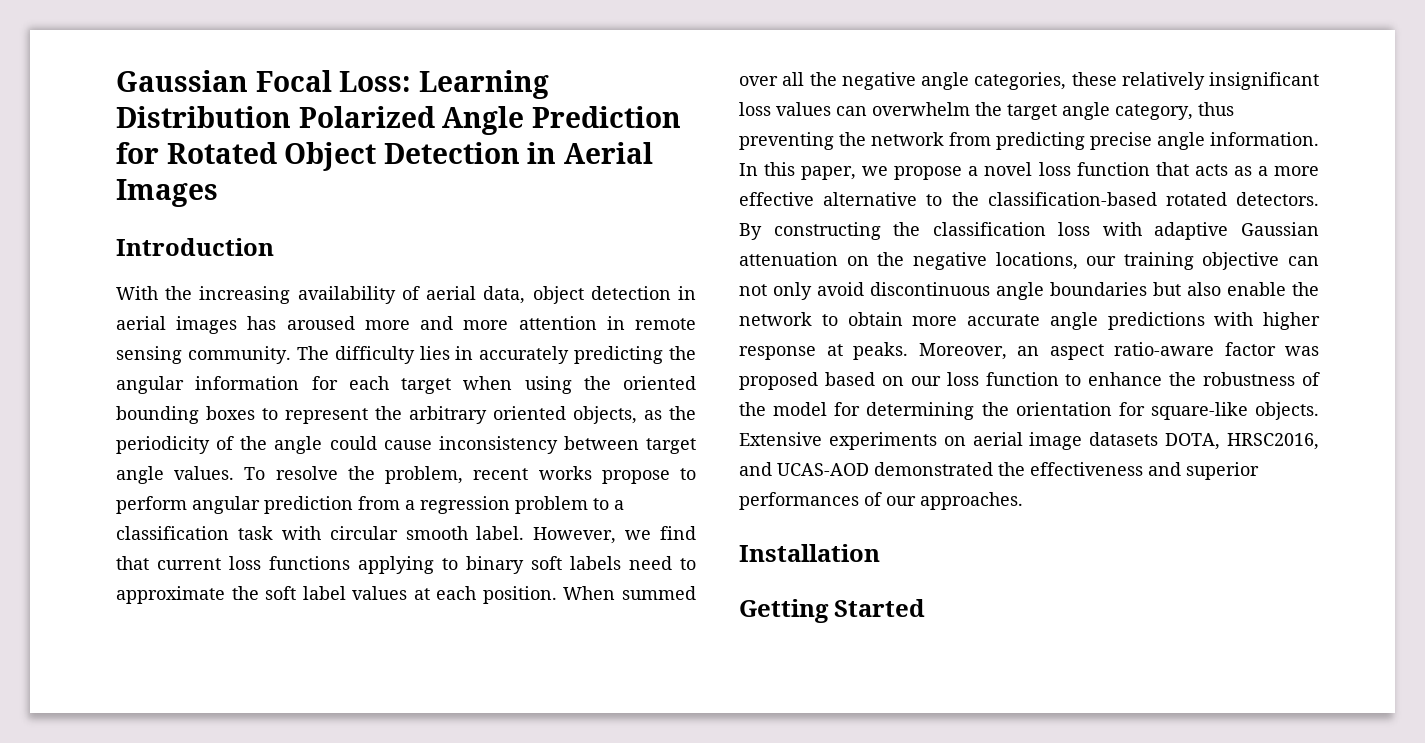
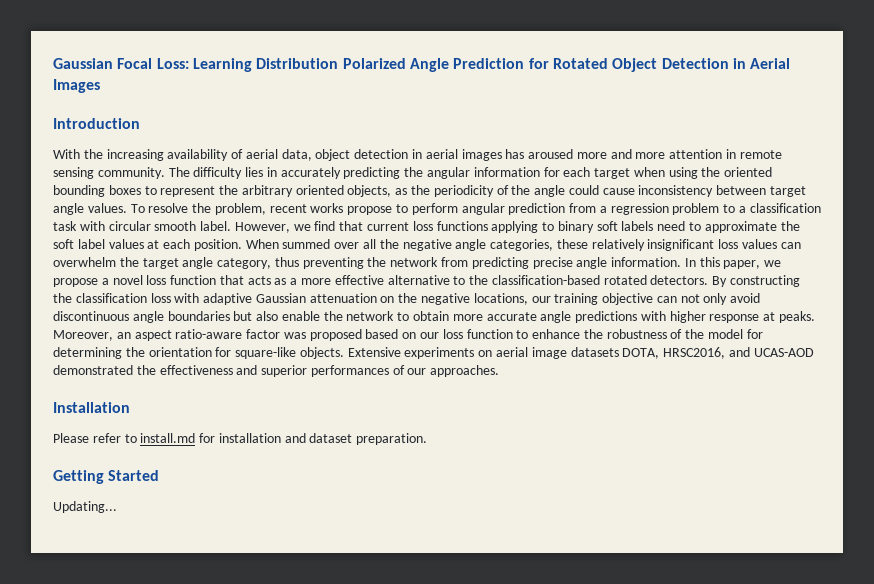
(880, 553) none -> [53,433,428,445] // Please refer to install.md for installation and dataset preparation.
(926, 608) none -> [53,501,117,513] // Updating...

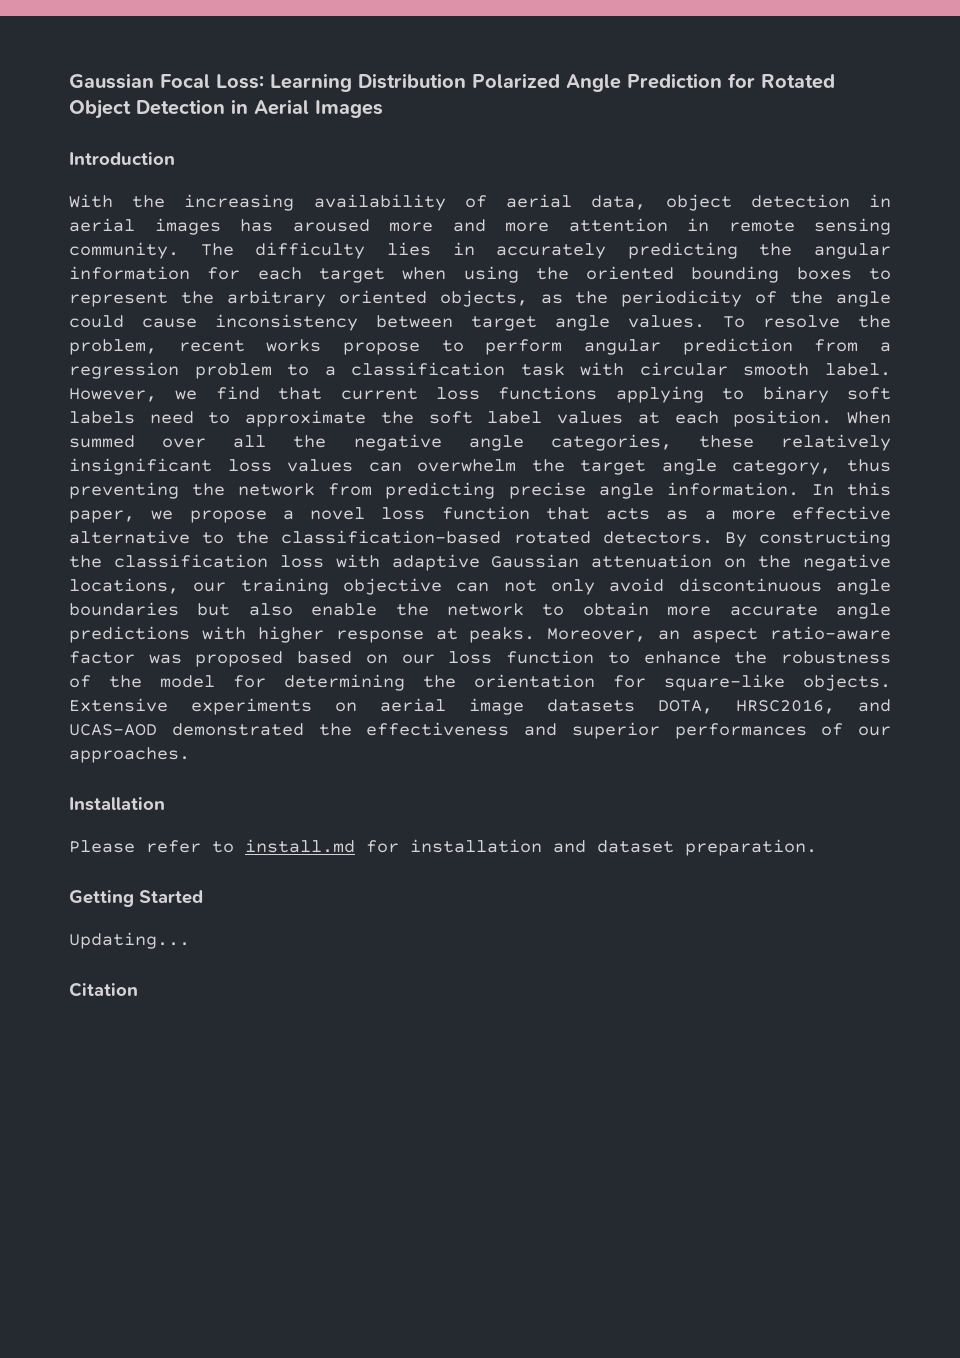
(117, 507) none -> [69,982,138,997] // Citation

